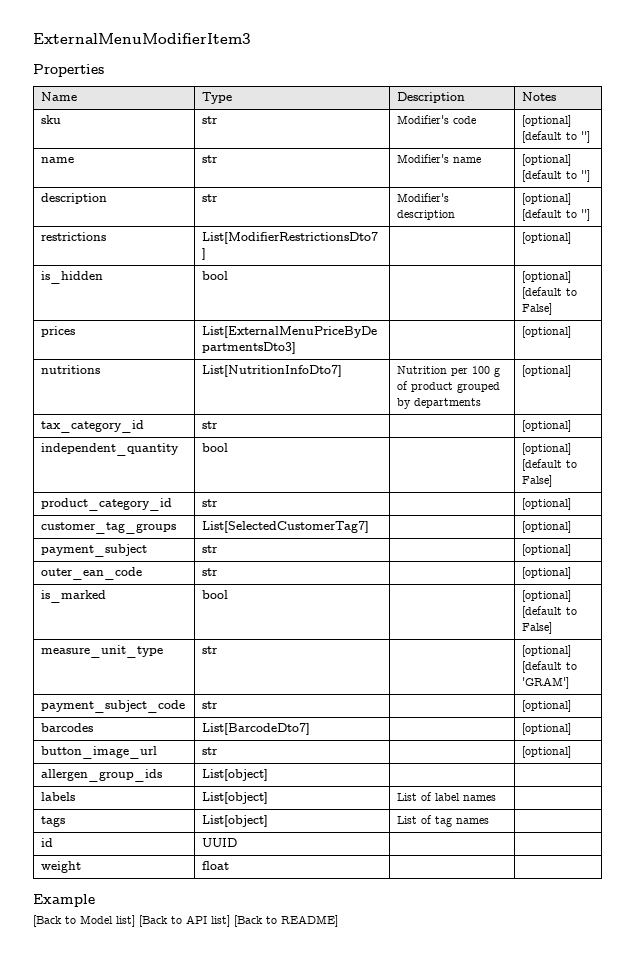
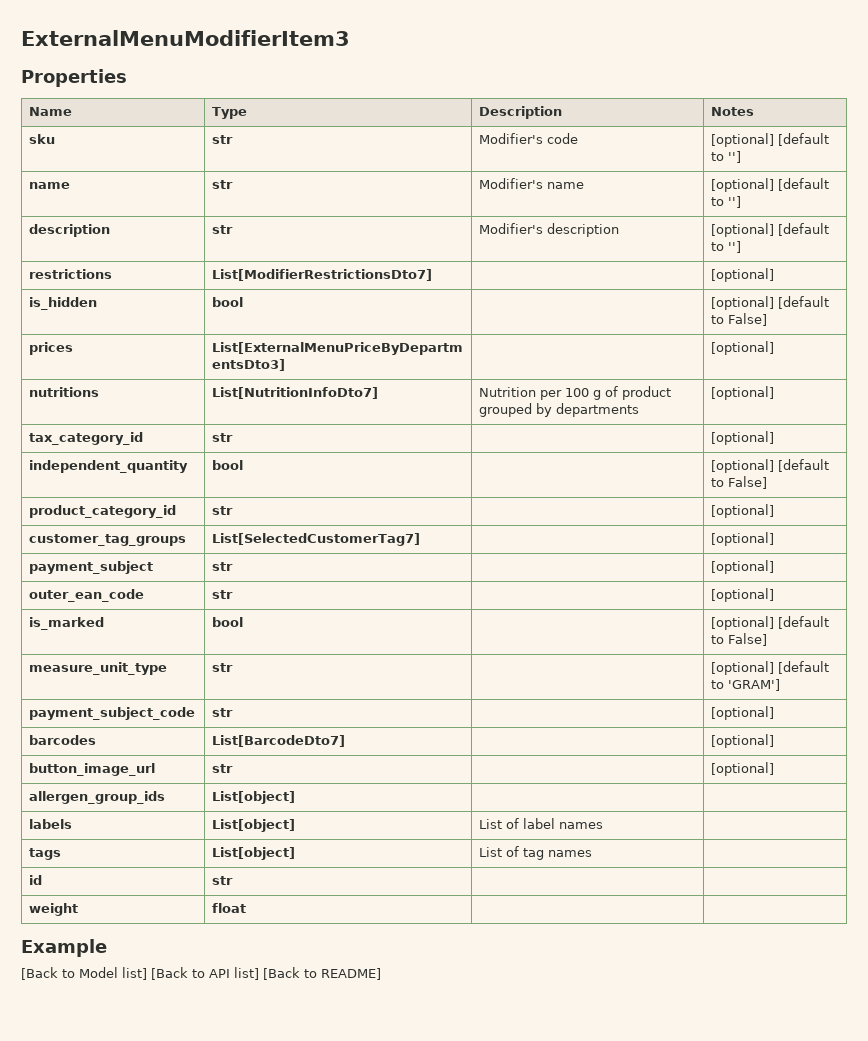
[202,838,238,847] UUID -> [212,876,234,885] str

